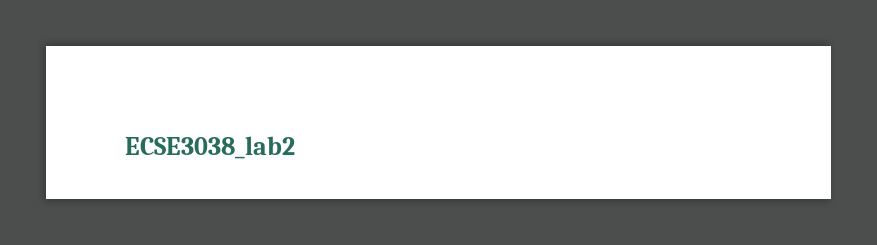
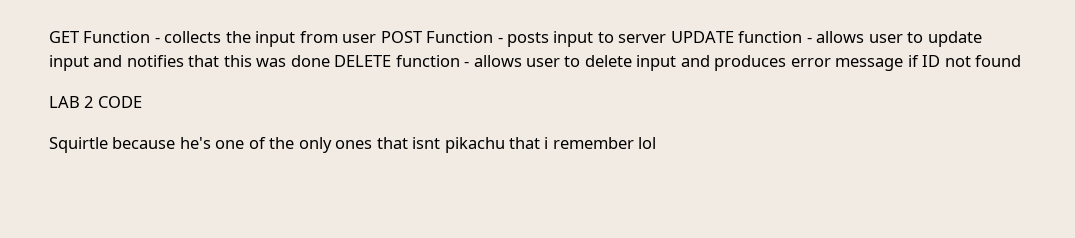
[125,136,295,159] ECSE3038_lab2 -> [49,31,982,47] [49,55,1022,71] [49,96,142,108] [49,137,657,153] GET Function - collects the input from user POST Function - posts input to server UPDATE function - allows user to update input and notifies that this was done DELETE function - allows user to delete input and produces error message if ID not found // LAB 2 CODE // Squirtle because he's one of the only ones that isnt pikachu that i remember lol

